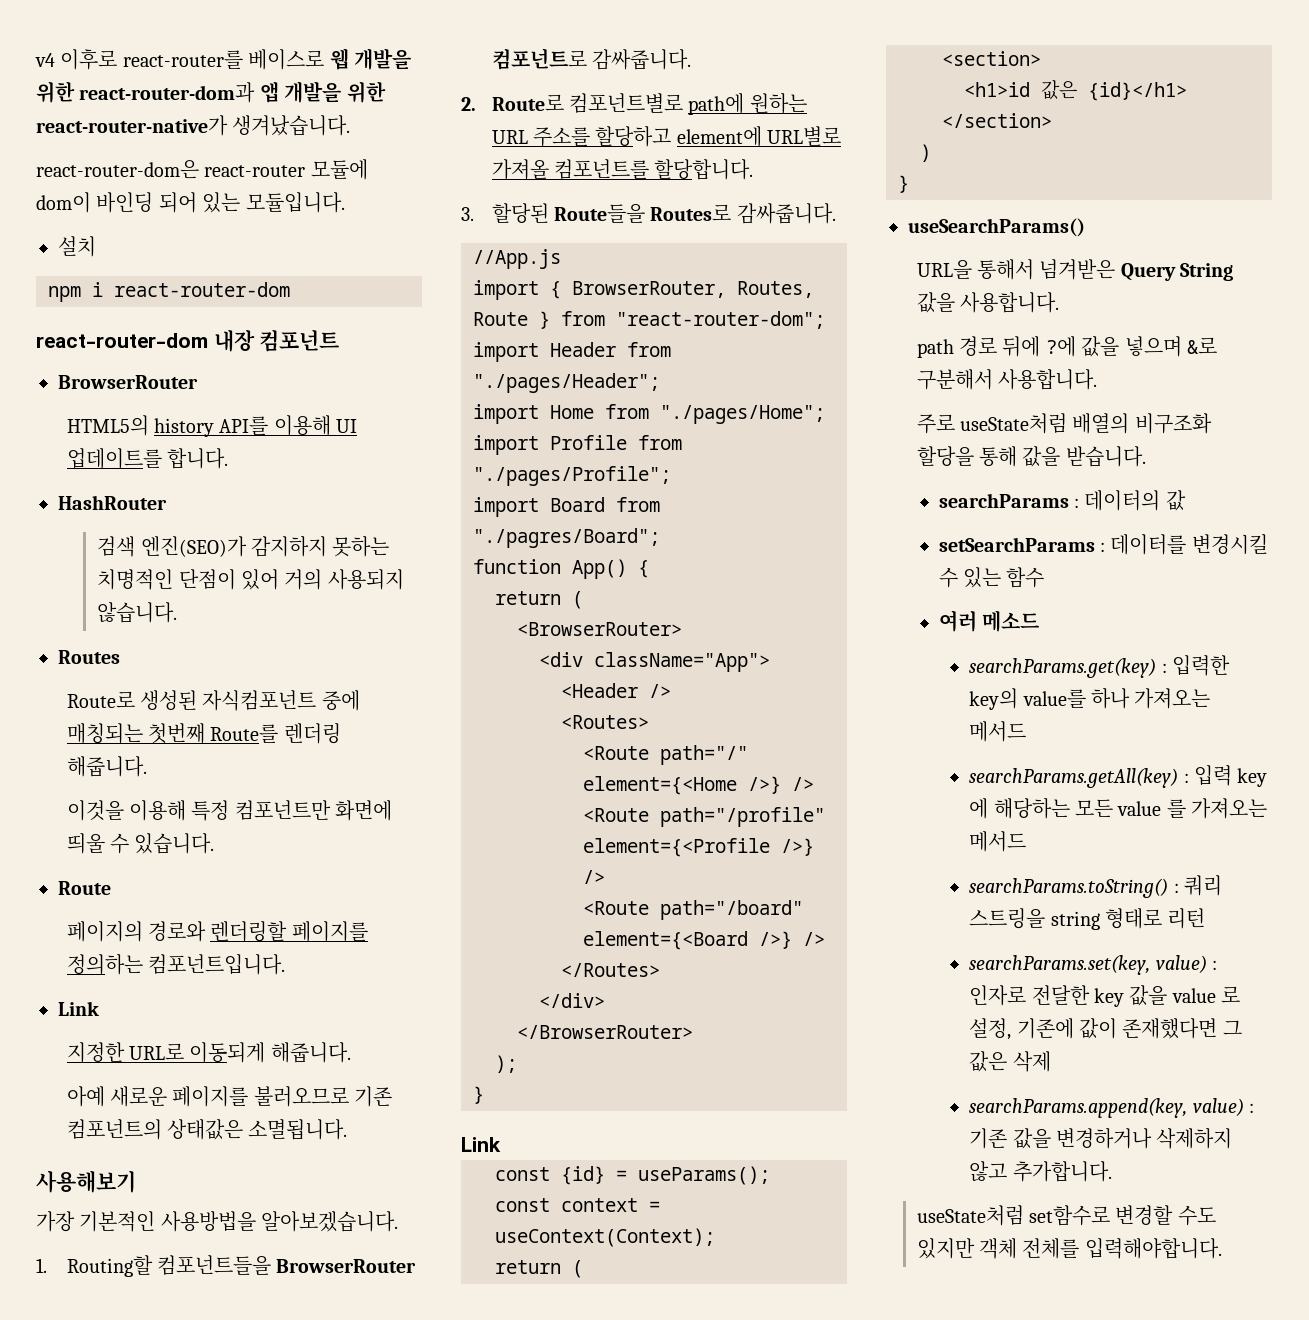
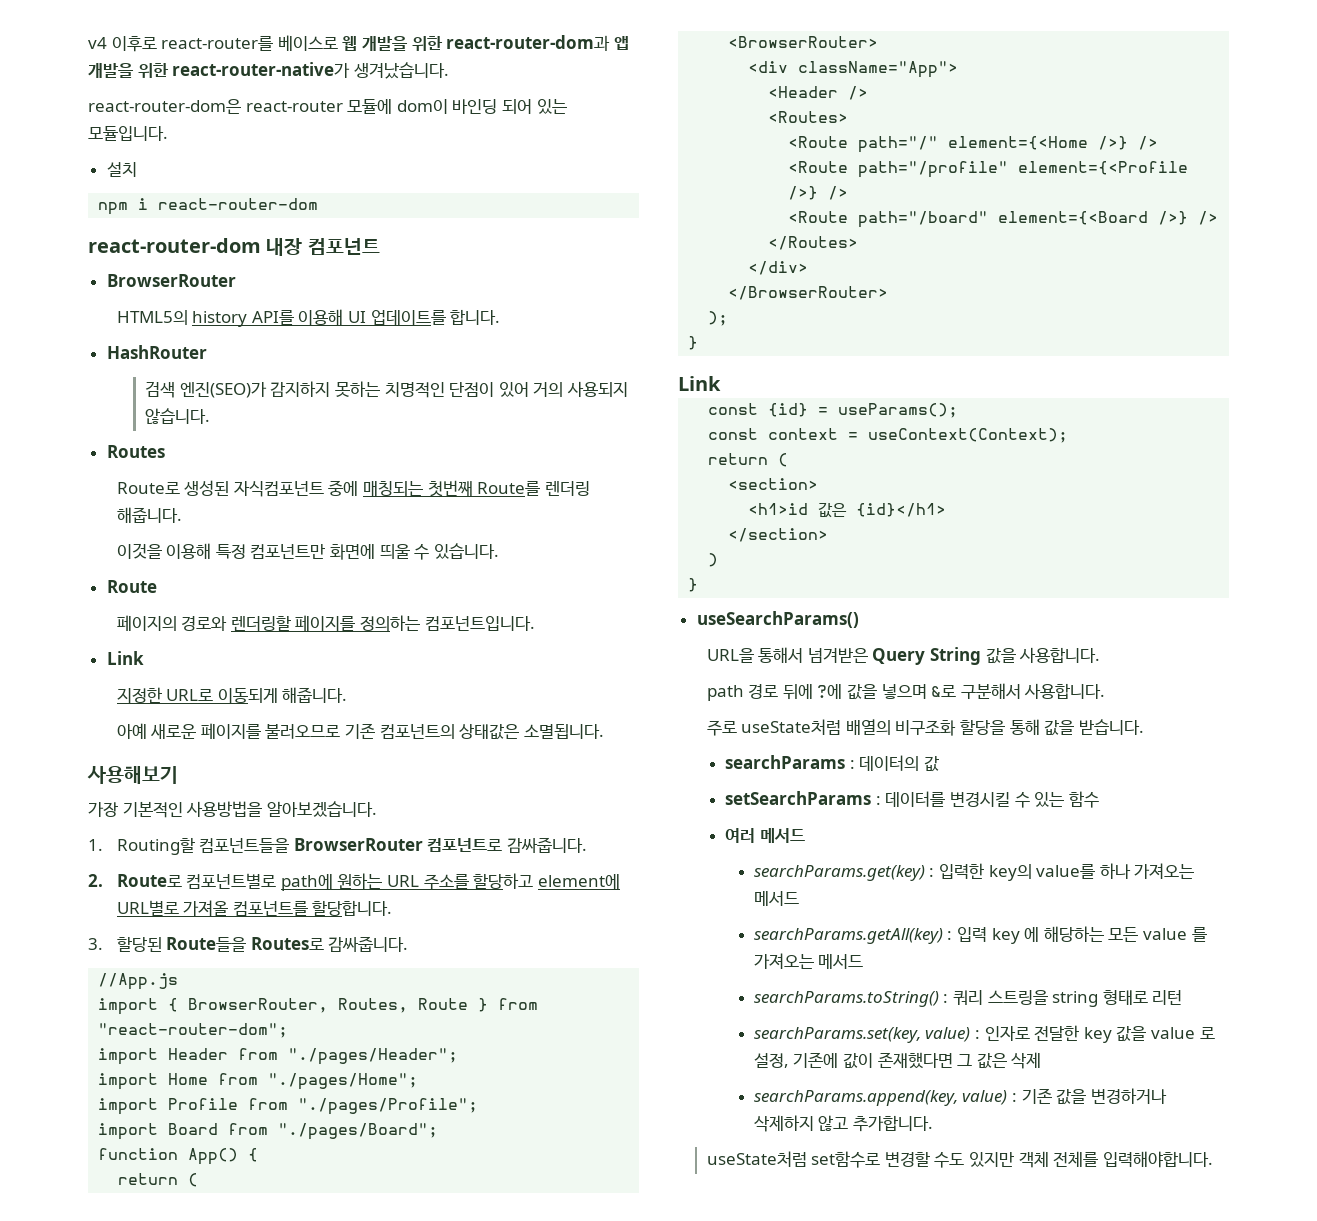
[473,528,660,548] "./pagres/Board"; -> [278,1123,439,1140] "./pages/Board";
[982,610,1040,632] 메소드 -> [759,828,805,843] 메서드

